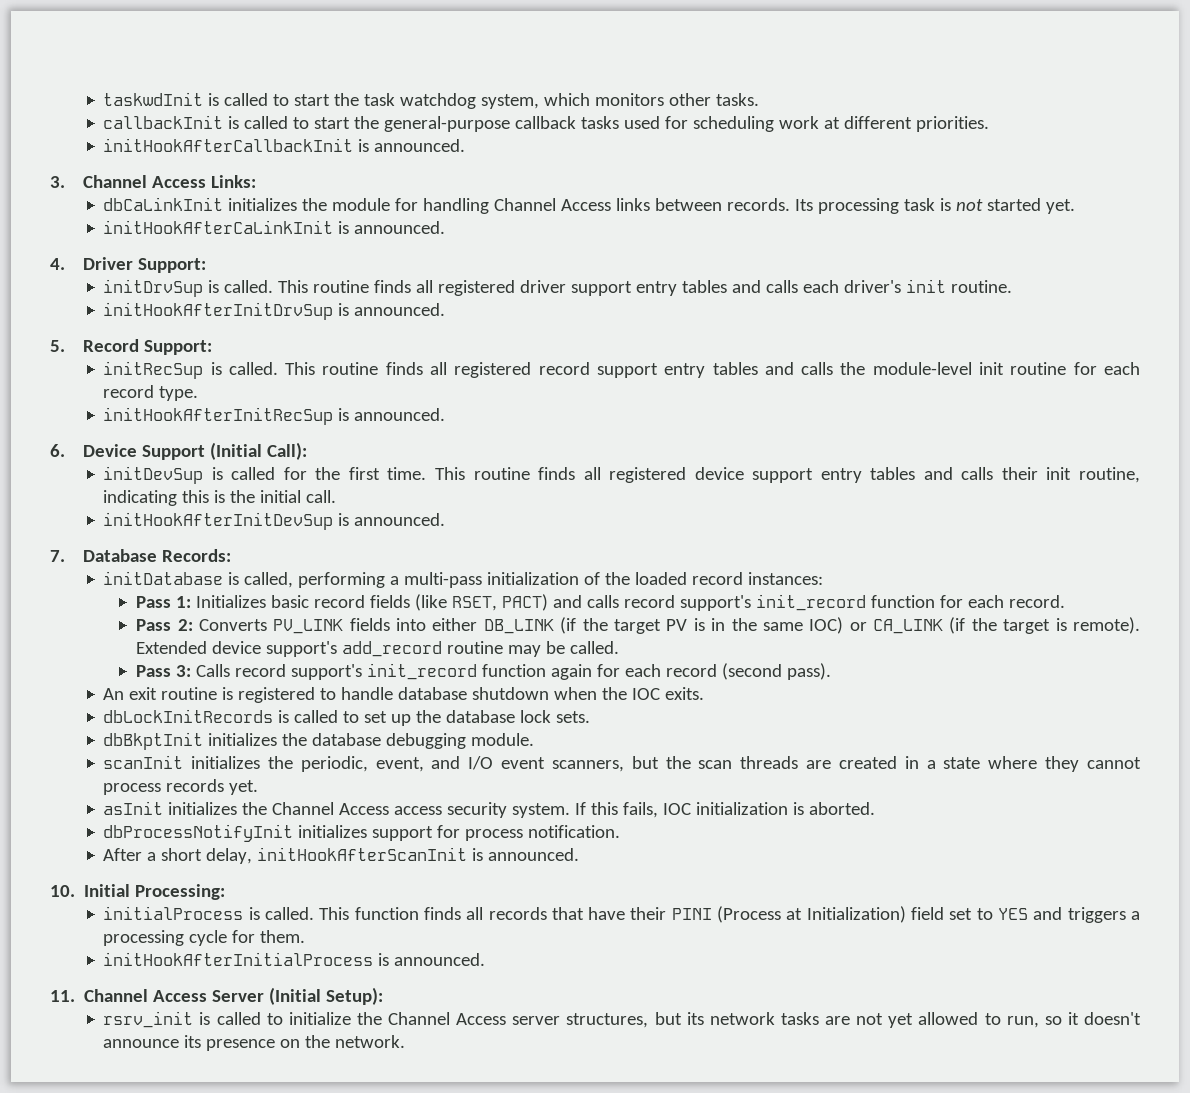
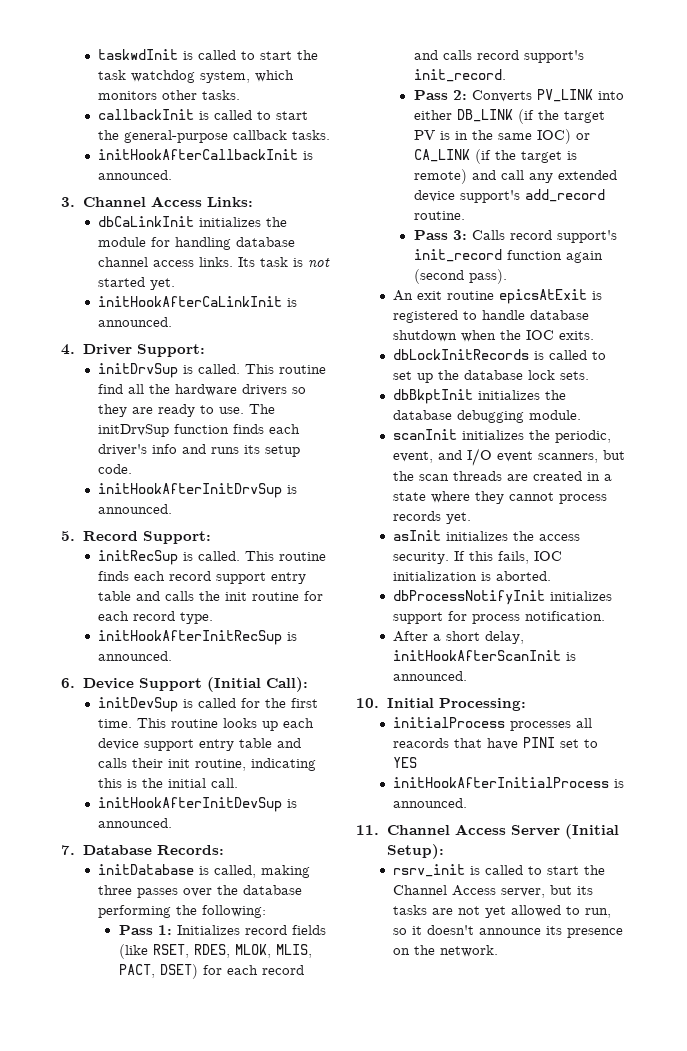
[581,116,990,132] tasks used for scheduling work at different priorities. -> [292,130,331,140] tasks.
[494,198,900,214] Channel Access links between records. Its processing -> [236,237,296,247] [98,257,256,267] database channel access links. Its
[374,279,1013,296] finds all registered driver support entry tables and calls each driver's init routine. -> [98,384,307,396] [98,404,276,417] [98,424,301,437] [98,444,301,457] [98,464,133,474] find all the hardware drivers so they are ready to use. The initDrvSup function finds each driver's info and runs its setup code.
[430,362,532,378] all registered -> [134,571,166,581] each
[712,362,758,375] tables -> [98,591,132,601] table
[872,362,972,375] module-level -> (221, 596) none
[538,467,687,483] finds all registered -> [223,718,315,731] looks up each
[870,467,916,480] tables -> [239,738,273,748] table
[298,572,824,588] performing a multi-pass initialization of the loaded record instances: -> [261,865,311,878] [98,885,303,898] [98,905,267,918] making three passes over the database performing the following:
[271,595,310,608] basic -> (240, 930) none
[502,594,1066,611] PACT) and calls record support's init_record function for each record. -> [193,944,312,958] [118,964,304,979] [413,50,584,63] [413,69,506,82] RDES, MLOK, MLIS, PACT, DSET) for each record and calls record support's init_record.
[349,618,390,631] fields -> (593, 95) none
[1073,617,1140,634] [136,641,620,657] remote). Extended device support's add_record routine may be called. -> [413,169,617,184] [413,189,605,203] [413,211,465,220] remote) and call any extended device support's add_record routine.
[597,664,718,677] for each record -> (603, 257) none
(218, 693) none -> [499,289,588,304] epicsAtExit
[272,802,571,818] Channel Access access security system. -> [539,534,581,541] [393,552,450,564] access security.
[248,906,1140,923] [103,930,306,946] is called. This function finds all records that have their PINI (Process at Initialization) field set to YES and triggers a processing cycle for them. -> [510,718,593,731] [393,737,599,750] [393,757,418,768] processes all reacords that have PINI set to YES
[288,1012,649,1028] initialize the Channel Access server structures, -> [547,865,606,875] [393,885,546,898] start the Channel Access server,
[709,1012,775,1025] network -> (594, 890) none

